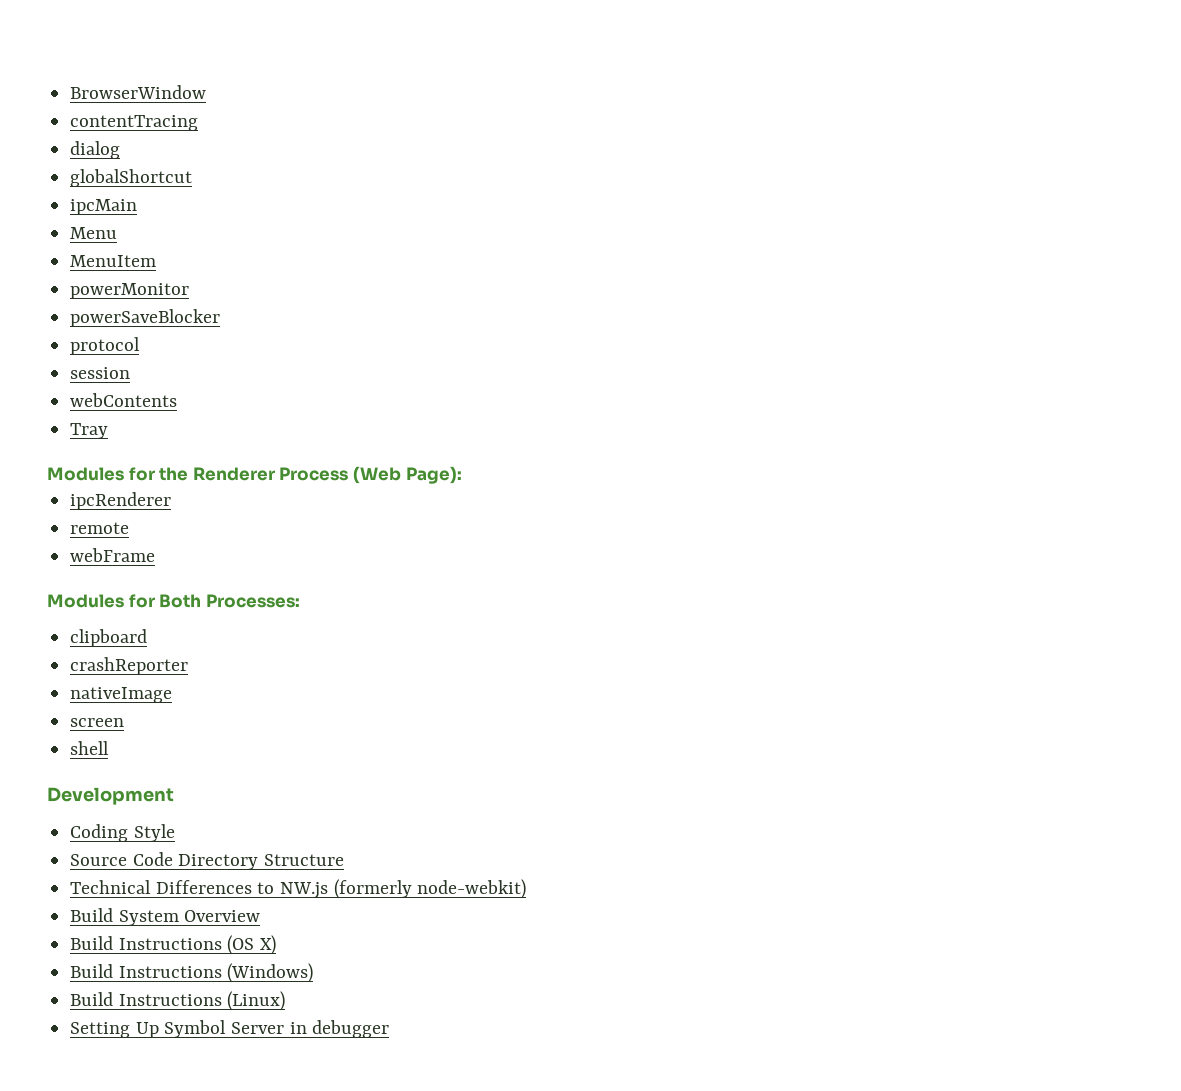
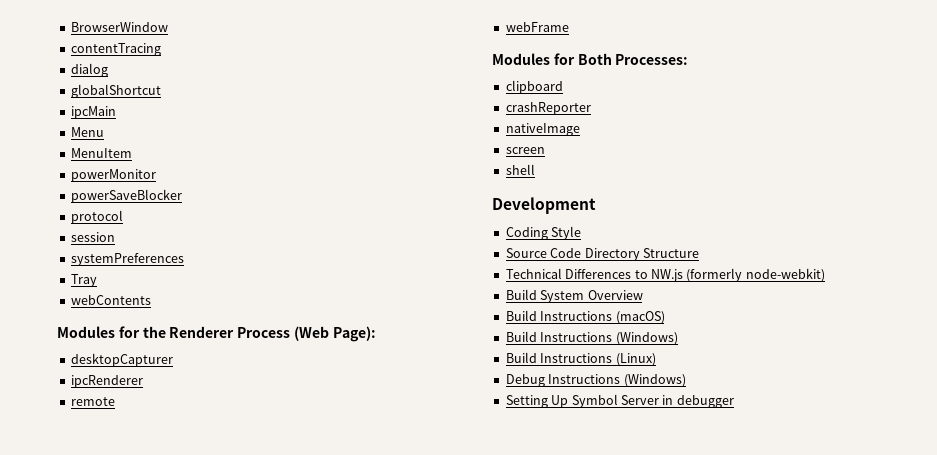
[70,393,178,407] webContents -> [70,253,184,266] systemPreferences
(109, 431) none -> [70,295,151,305] // webContents
(462, 475) none -> [70,353,173,367] // desktopCapturer
[227,935,277,955] (OS X) -> [615,311,665,324] (macOS)
(286, 1001) none -> [505,374,686,387] // Debug Instructions (Windows)

